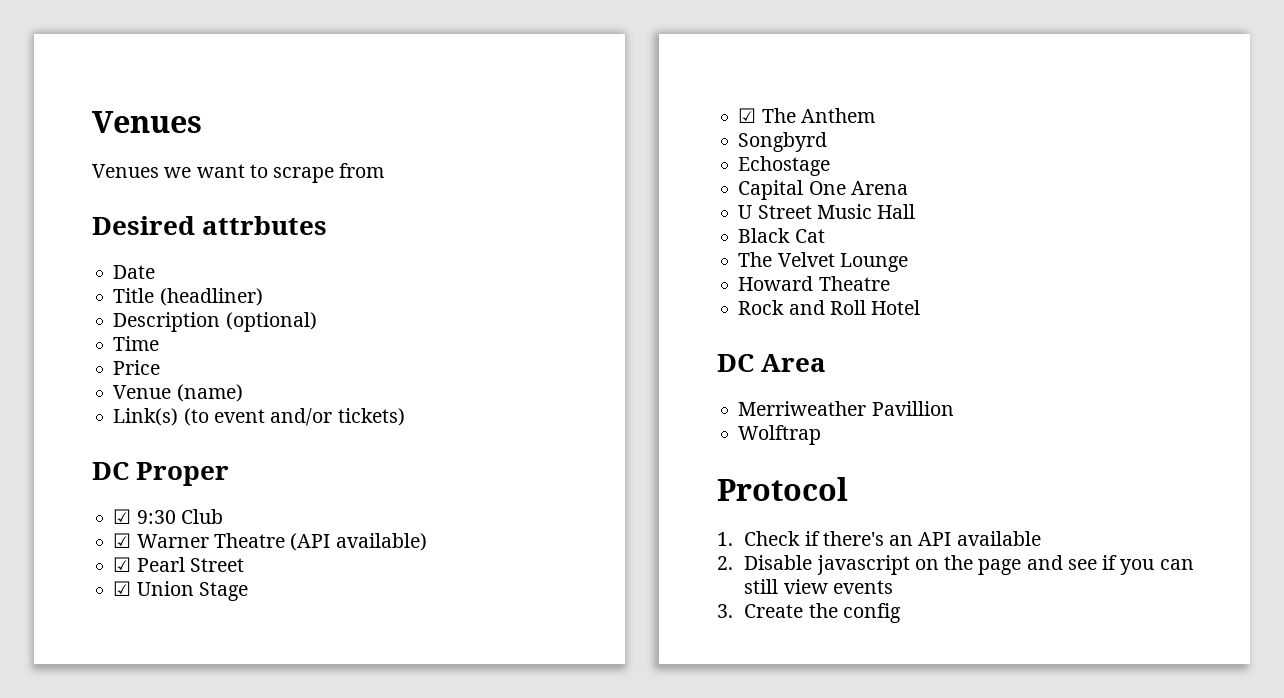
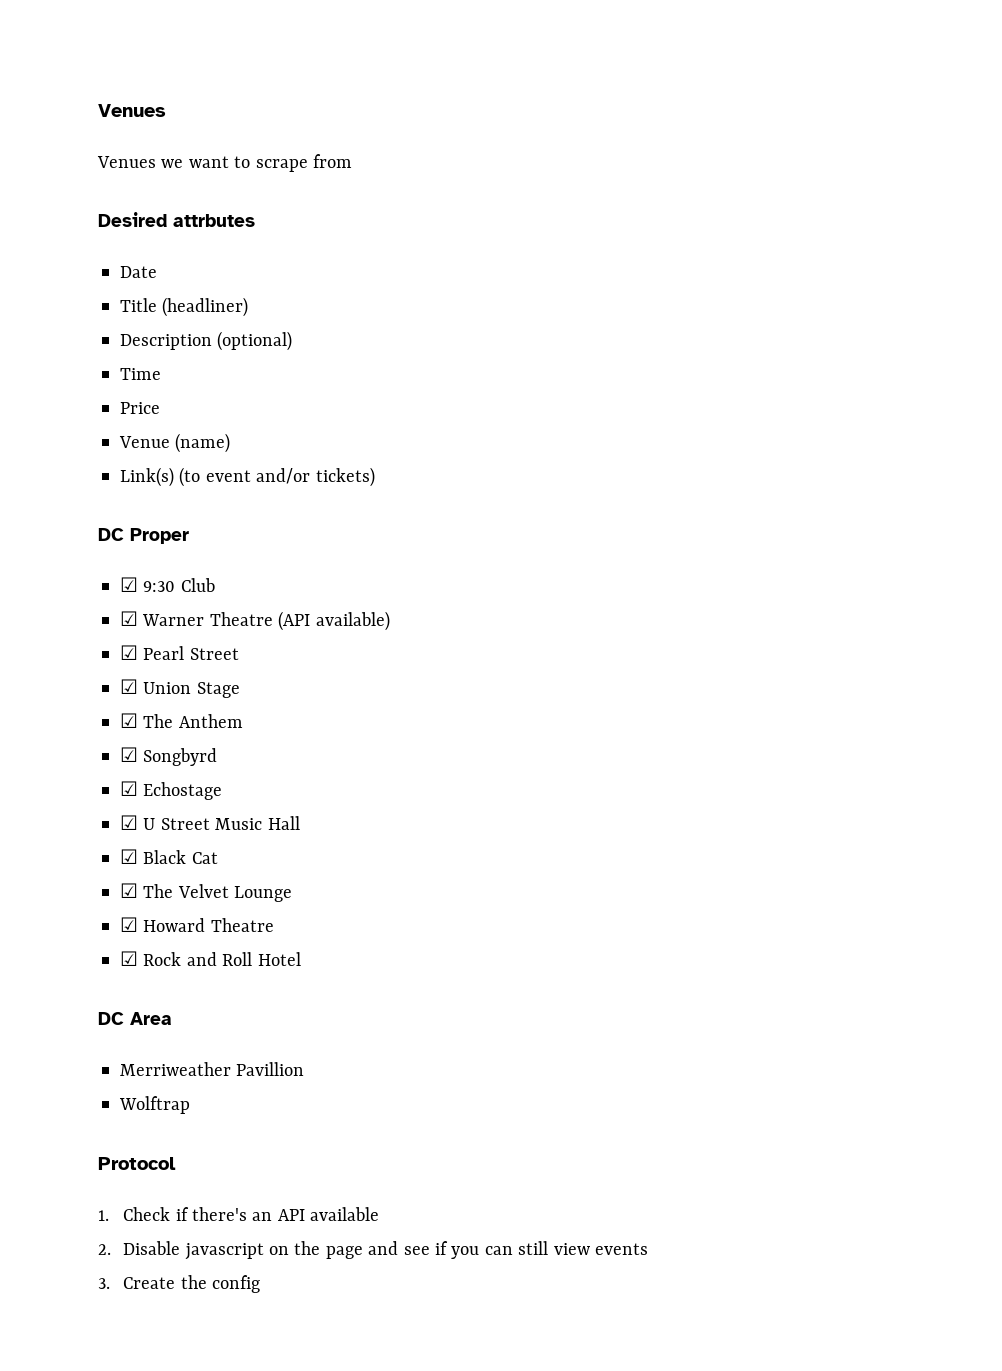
(875, 115) none -> [120,747,138,762] ☑
(828, 142) none -> [120,781,138,796] ☑
[738,180,908,200] Capital One Arena // -> [120,815,138,830] ☑
(916, 211) none -> [120,849,138,864] ☑
(825, 236) none -> [120,883,138,898] ☑
(908, 262) none -> [120,917,138,932] ☑
(890, 283) none -> [120,951,138,966] ☑

